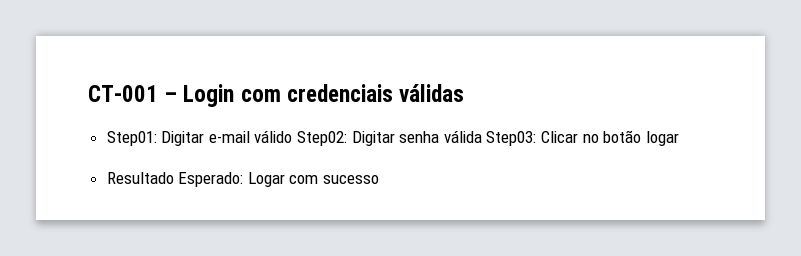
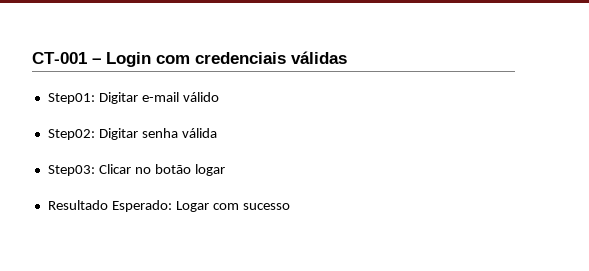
(293, 136) none -> (219, 97) //
(482, 136) none -> (217, 133) //

